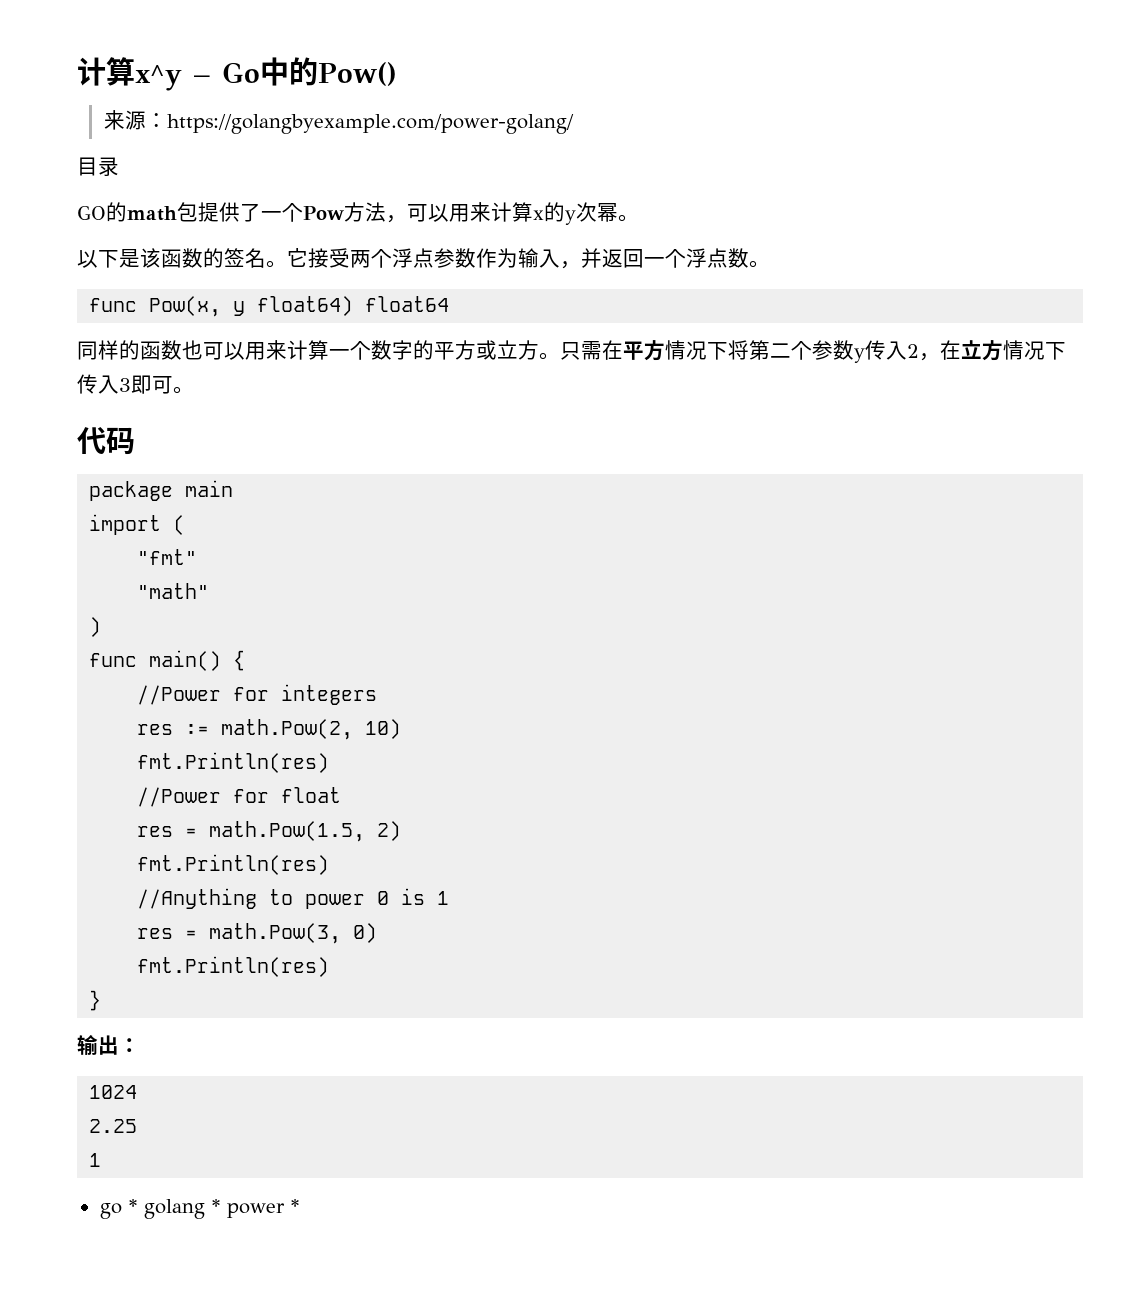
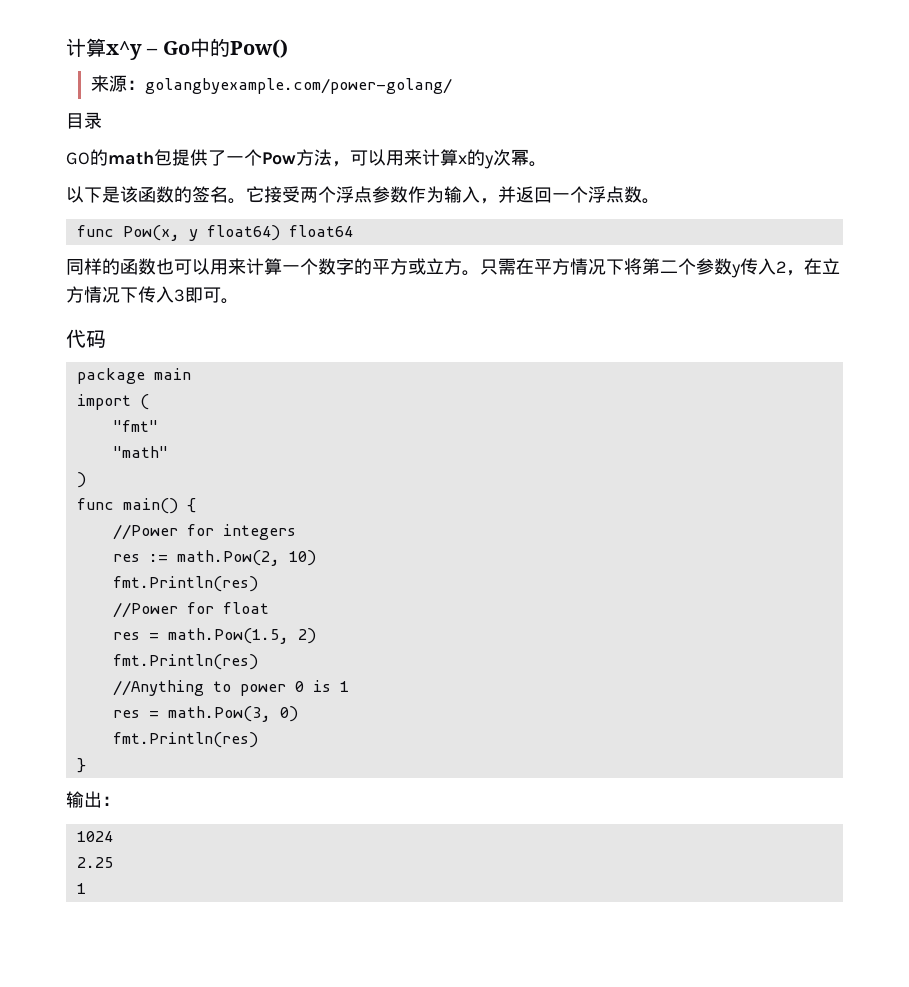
[166,114,574,134] https://golangbyexample.com/power-golang/ -> [144,78,452,94] golangbyexample.com/power-golang/
[99,1199,299,1219] // go * golang * power * -> (86, 888) none

